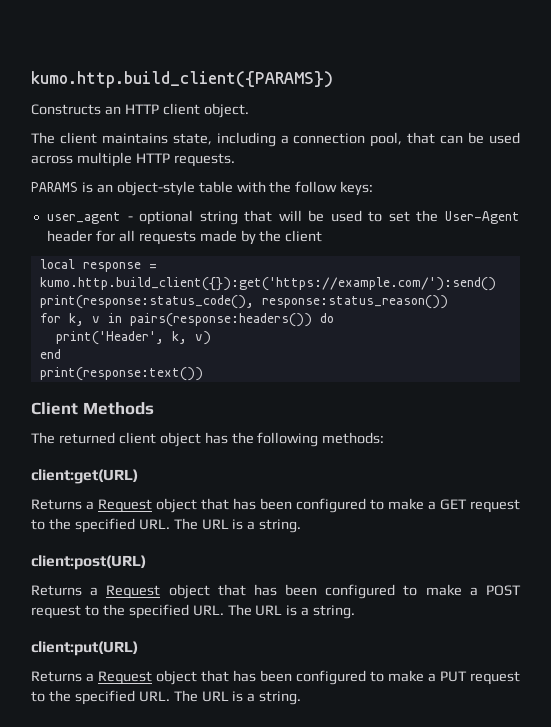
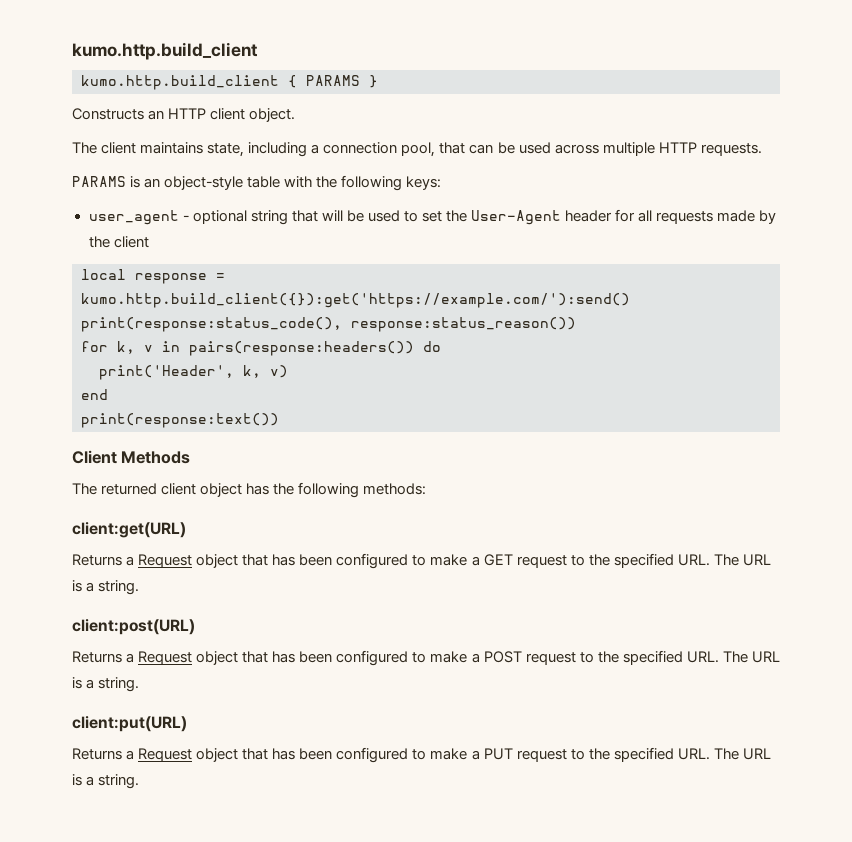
[31,71,333,88] kumo.http.build_client({PARAMS}) -> [72,42,258,60] [81,75,378,90] kumo.http.build_client // kumo.http.build_client { PARAMS }
[295,181,338,193] follow -> [341,175,403,191] following

